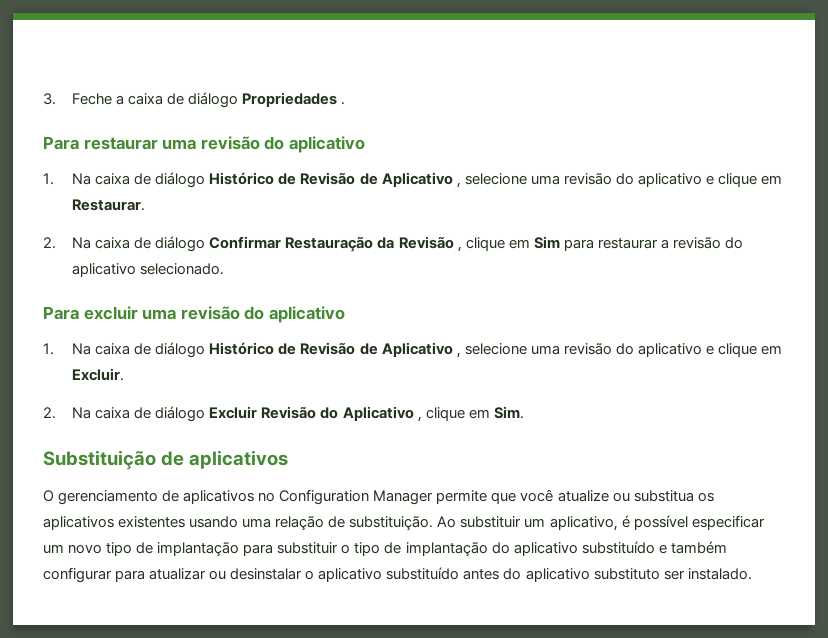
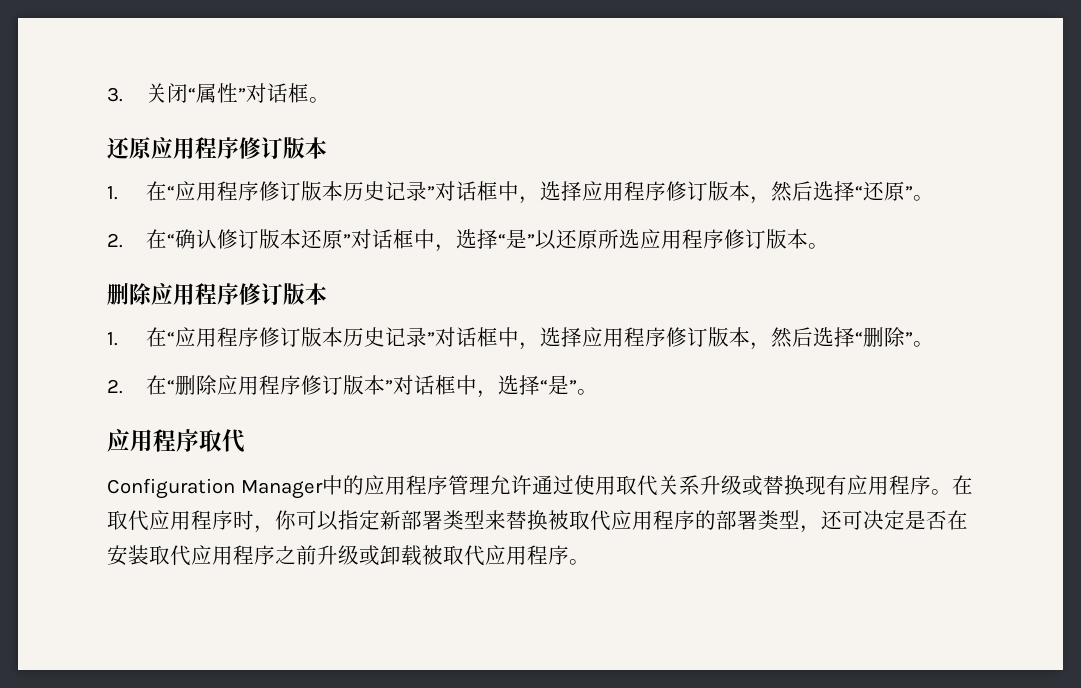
[72,92,346,108] [43,136,365,153] [43,172,783,188] [72,199,146,211] [43,236,743,252] [72,263,225,277] [43,306,345,323] [43,342,783,358] [72,368,125,381] [43,406,524,422] [43,450,289,470] [43,489,714,505] [43,515,765,531] [43,541,727,557] [43,567,752,583] Feche a caixa de diálogo Propriedades . // Para restaurar uma revisão do aplicativo // 1. Na caixa de diálogo Histórico de Revisão de Aplicativo , selecione uma revisão do aplicativo e clique em Restaurar. // 2. Na caixa de diálogo Confirmar Restauração da Revisão , clique em Sim para restaurar a revisão do aplicativo selecionado. // Para excluir uma revisão do aplicativo // 1. Na caixa de diálogo Histórico de Revisão de Aplicativo , selecione uma revisão do aplicativo e clique em Excluir. // 2. Na caixa de diálogo Excluir Revisão do Aplicativo , clique em Sim. // Substituição de aplicativos // O gerenciamento de aplicativos no Configuration Manager permite que você atualize ou substitua os aplicativos existentes usando uma relação de substituição. Ao substituir um aplicativo, é possível especificar um novo tipo de implantação para substituir o tipo de implantação do aplicativo substituído e também configurar para atualizar ou desinstalar o aplicativo substituído antes do aplicativo substituto ser instalado. -> [145,83,330,103] [107,137,327,159] [107,181,934,204] [107,229,829,252] [107,283,327,305] [107,327,934,350] [107,375,598,398] [107,429,245,453] [107,475,973,499] [107,510,968,533] [107,545,590,566] 关闭“属性”对话框。 // 还原应用程序修订版本 // 1.在“应用程序修订版本历史记录”对话框中，选择应用程序修订版本，然后选择“还原”。 // 2.在“确认修订版本还原”对话框中，选择“是”以还原所选应用程序修订版本。 // 删除应用程序修订版本 // 1.在“应用程序修订版本历史记录”对话框中，选择应用程序修订版本，然后选择“删除”。 // 2.在“删除应用程序修订版本”对话框中，选择“是”。 // 应用程序取代 // Configuration Manager中的应用程序管理允许通过使用取代关系升级或替换现有应用程序。在取代应用程序时，你可以指定新部署类型来替换被取代应用程序的部署类型，还可决定是否在安装取代应用程序之前升级或卸载被取代应用程序。

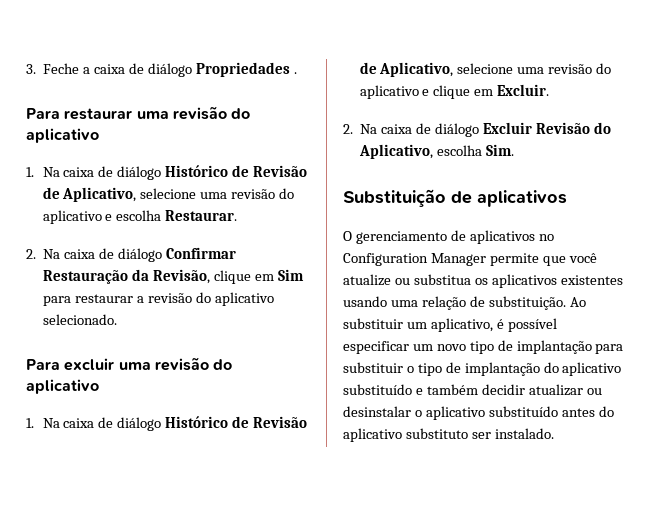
[145,83,330,103] [107,137,327,159] [107,181,934,204] [107,229,829,252] [107,283,327,305] [107,327,934,350] [107,375,598,398] [107,429,245,453] [107,475,973,499] [107,510,968,533] [107,545,590,566] 关闭“属性”对话框。 // 还原应用程序修订版本 // 1.在“应用程序修订版本历史记录”对话框中，选择应用程序修订版本，然后选择“还原”。 // 2.在“确认修订版本还原”对话框中，选择“是”以还原所选应用程序修订版本。 // 删除应用程序修订版本 // 1.在“应用程序修订版本历史记录”对话框中，选择应用程序修订版本，然后选择“删除”。 // 2.在“删除应用程序修订版本”对话框中，选择“是”。 // 应用程序取代 // Configuration Manager中的应用程序管理允许通过使用取代关系升级或替换现有应用程序。在取代应用程序时，你可以指定新部署类型来替换被取代应用程序的部署类型，还可决定是否在安装取代应用程序之前升级或卸载被取代应用程序。 -> [43,62,297,77] [26,106,251,120] [26,128,99,143] [26,165,307,180] [42,187,295,202] [42,210,238,224] [26,247,236,262] [43,269,304,284] [43,292,274,306] [43,314,118,325] [26,357,233,371] [26,379,99,394] [26,416,307,431] [359,62,612,77] [359,84,550,99] [343,122,611,137] [359,144,515,159] [343,189,567,207] [343,230,554,244] [343,253,597,266] [343,274,623,288] [343,296,586,310] [343,318,557,332] [343,340,624,354] [343,362,622,376] [343,384,602,396] [343,406,614,420] [343,428,554,442] Feche a caixa de diálogo Propriedades . // Para restaurar uma revisão do aplicativo // 1. Na caixa de diálogo Histórico de Revisão de Aplicativo, selecione uma revisão do aplicativo e escolha Restaurar. // 2. Na caixa de diálogo Confirmar Restauração da Revisão, clique em Sim para restaurar a revisão do aplicativo selecionado. // Para excluir uma revisão do aplicativo // 1. Na caixa de diálogo Histórico de Revisão de Aplicativo, selecione uma revisão do aplicativo e clique em Excluir. // 2. Na caixa de diálogo Excluir Revisão do Aplicativo, escolha Sim. // Substituição de aplicativos // O gerenciamento de aplicativos no Configuration Manager permite que você atualize ou substitua os aplicativos existentes usando uma relação de substituição. Ao substituir um aplicativo, é possível especificar um novo tipo de implantação para substituir o tipo de implantação do aplicativo substituído e também decidir atualizar ou desinstalar o aplicativo substituído antes do aplicativo substituto ser instalado.

